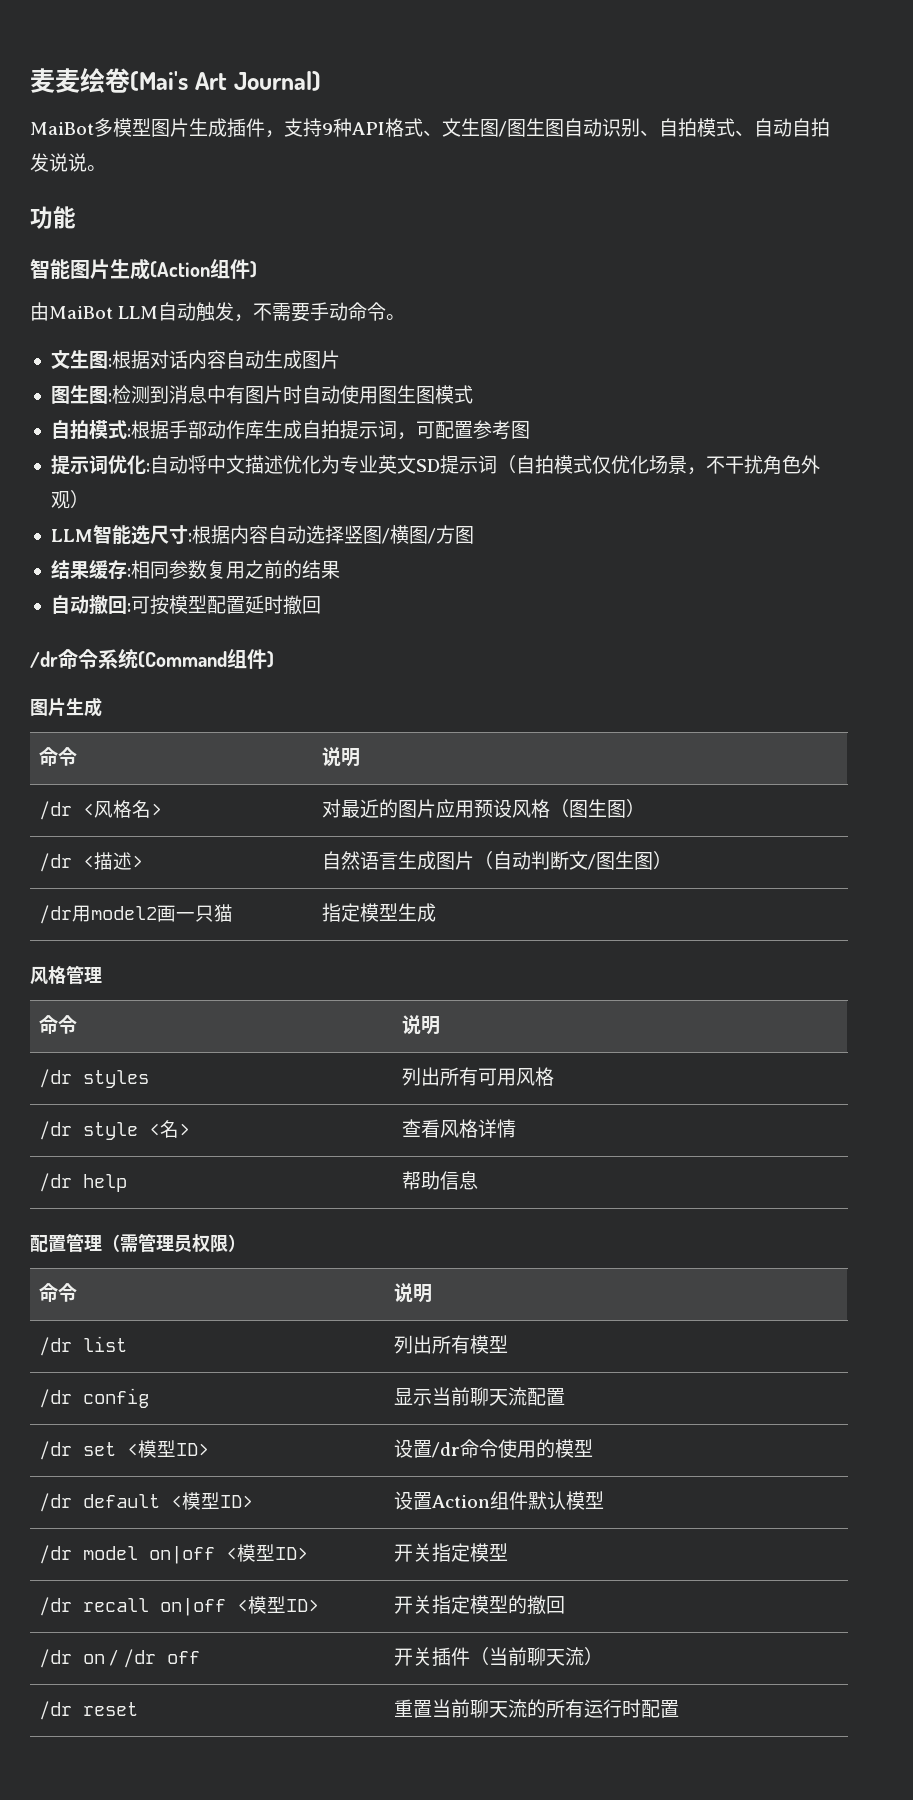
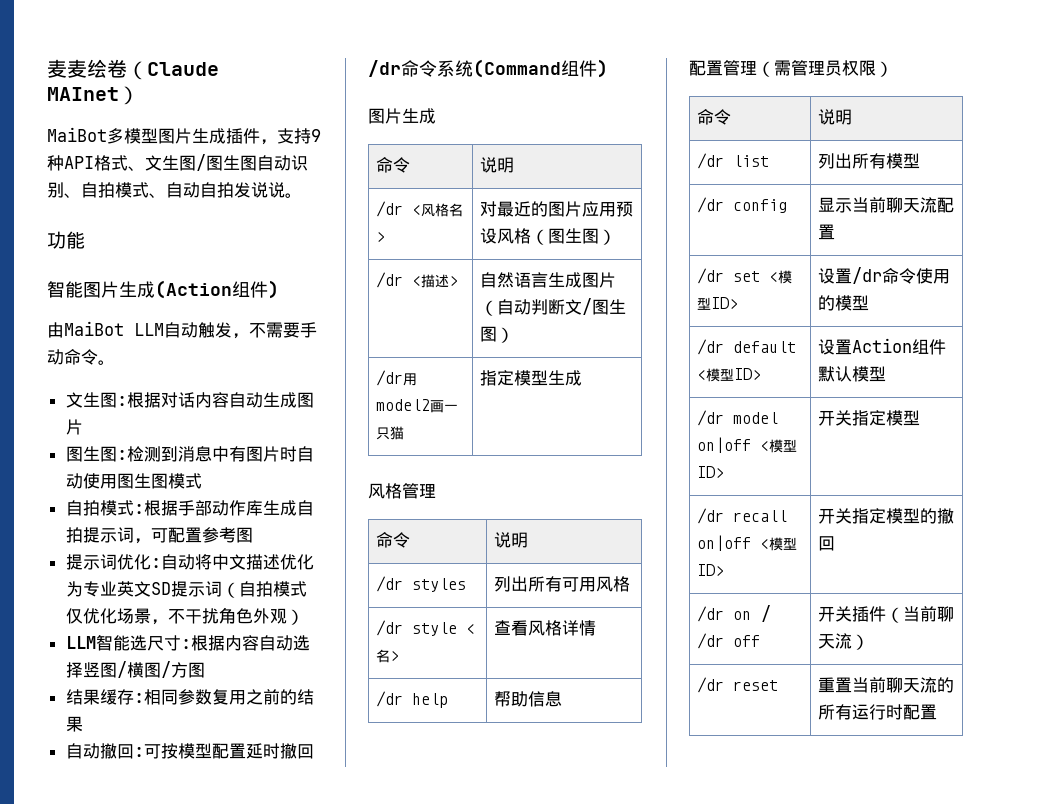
[130,71,321,91] (Mai's Art Journal) -> [127,61,219,80] [47,86,139,105] （Claude MAInet）

